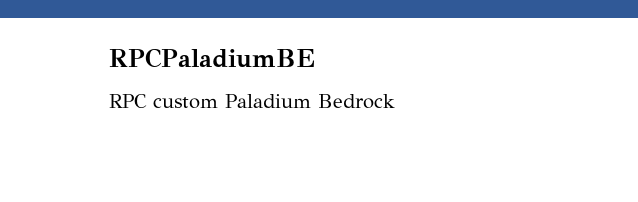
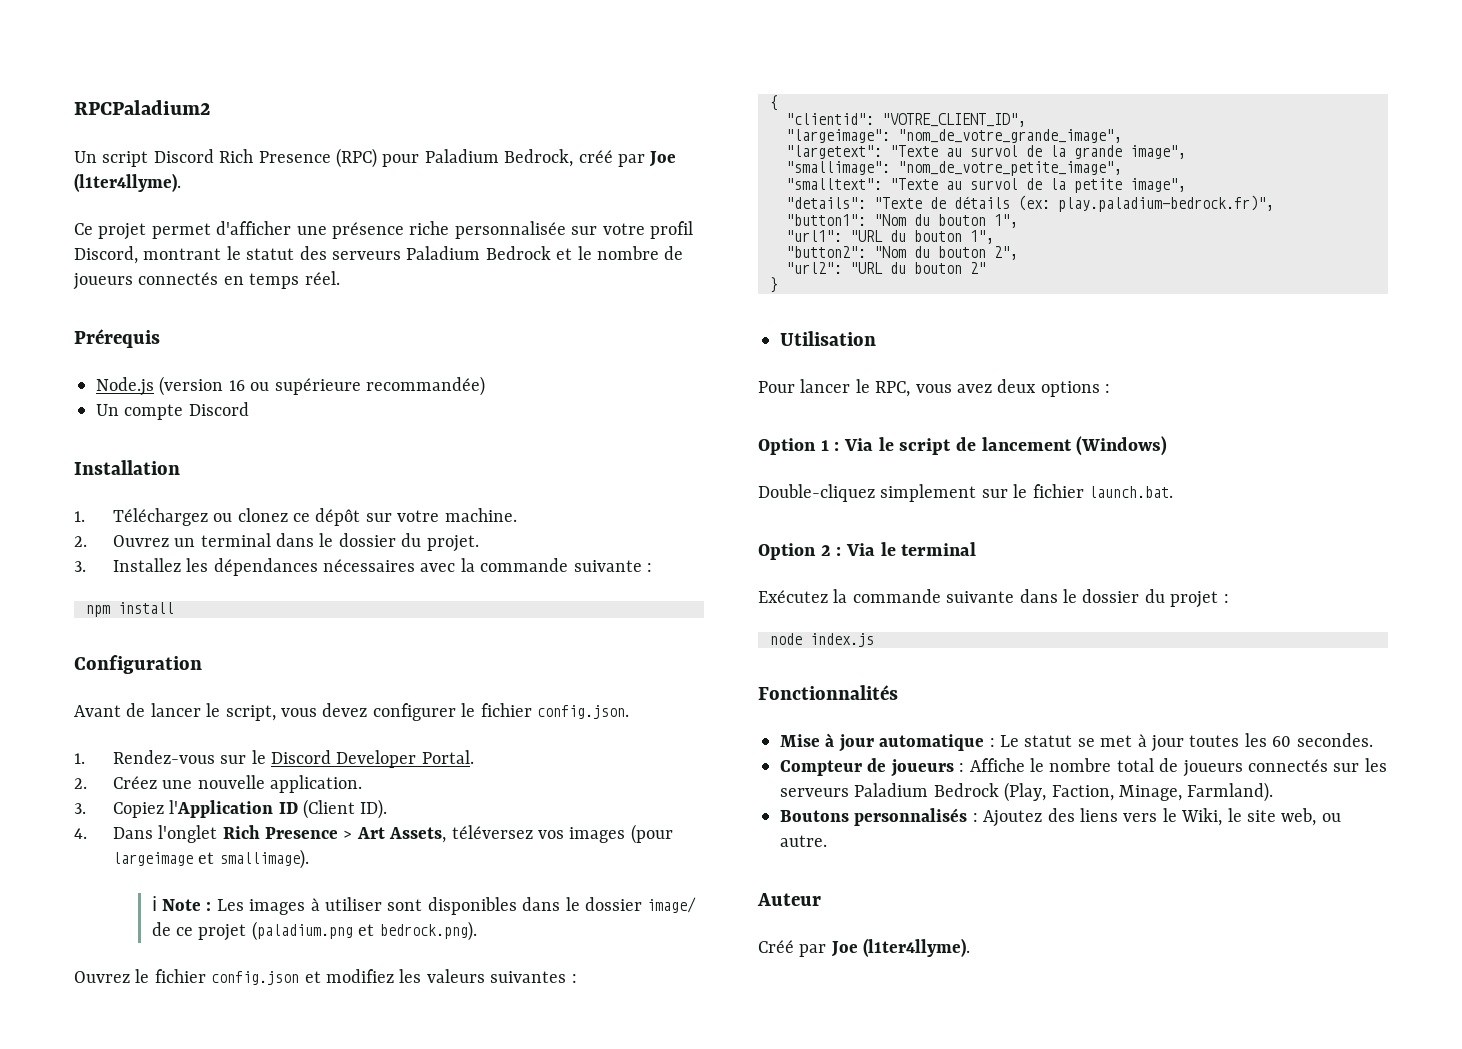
[109,48,315,68] [109,94,395,109] RPCPaladiumBE // RPC custom Paladium Bedrock -> [74,100,210,115] [74,148,677,168] [74,173,181,192] [74,221,693,240] [74,246,684,264] [73,271,340,290] [74,329,160,348] [96,376,485,396] [96,402,249,420] [74,460,180,475] [74,508,517,526] [74,533,479,552] [74,558,653,576] [86,602,174,617] [74,655,202,674] [74,703,629,721] [74,750,474,768] [74,775,363,793] [74,799,388,819] [74,824,673,844] [112,849,309,869] [151,896,697,915] [151,921,477,941] [74,969,577,985] [770,95,778,111] [786,113,1026,127] [786,129,1122,143] [786,145,1186,159] [786,161,1122,176] [786,178,1186,193] [786,195,1274,212] [786,214,1018,228] [786,230,994,244] [786,246,1018,260] [786,262,986,274] [770,277,778,293] [780,331,876,346] [758,379,1111,397] [758,436,1168,456] [758,484,1173,502] [758,542,977,560] [758,589,1229,608] [770,633,874,647] [758,685,898,700] [780,733,1373,752] [780,758,1387,777] [780,782,1274,802] [780,808,1341,827] [780,835,827,847] [757,893,821,906] [758,938,971,957] RPCPaladium2 // Un script Discord Rich Presence (RPC) pour Paladium Bedrock, créé par Joe (l1ter4llyme). // Ce projet permet d'afficher une présence riche personnalisée sur votre profil Discord, montrant le statut des serveurs Paladium Bedrock et le nombre de joueurs connectés en temps réel. // Prérequis // Node.js (version 16 ou supérieure recommandée) // Un compte Discord // Installation // 1. Téléchargez ou clonez ce dépôt sur votre machine. // 2. Ouvrez un terminal dans le dossier du projet. // 3. Installez les dépendances nécessaires avec la commande suivante : // npm install // Configuration // Avant de lancer le script, vous devez configurer le fichier config.json. // 1. Rendez-vous sur le Discord Developer Portal. // 2. Créez une nouvelle application. // 3. Copiez l'Application ID (Client ID). // 4. Dans l'onglet Rich Presence > Art Assets, téléversez vos images (pour largeimage et smallimage). // ℹ Note : Les images à utiliser sont disponibles dans le dossier image/ de ce projet (paladium.png et bedrock.png). // Ouvrez le fichier config.json et modifiez les valeurs suivantes : // { // "clientid": "VOTRE_CLIENT_ID", // "largeimage": "nom_de_votre_grande_image", // "largetext": "Texte au survol de la grande image", // "smallimage": "nom_de_votre_petite_image", // "smalltext": "Texte au survol de la petite image", // "details": "Texte de détails (ex: play.paladium-bedrock.fr)", // "button1": "Nom du bouton 1", // "url1": "URL du bouton 1", // "button2": "Nom du bouton 2", // "url2": "URL du bouton 2" // } // Utilisation // Pour lancer le RPC, vous avez deux options : // Option 1 : Via le script de lancement (Windows) // Double-cliquez simplement sur le fichier launch.bat. // Option 2 : Via le terminal // Exécutez la commande suivante dans le dossier du projet : // node index.js // Fonctionnalités // Mise à jour automatique : Le statut se met à jour toutes les 60 secondes. // Compteur de joueurs : Affiche le nombre total de joueurs connectés sur les serveurs Paladium Bedrock (Play, Faction, Minage, Farmland). // Boutons personnalisés : Ajoutez des liens vers le Wiki, le site web, ou autre. // Auteur // Créé par Joe (l1ter4llyme).

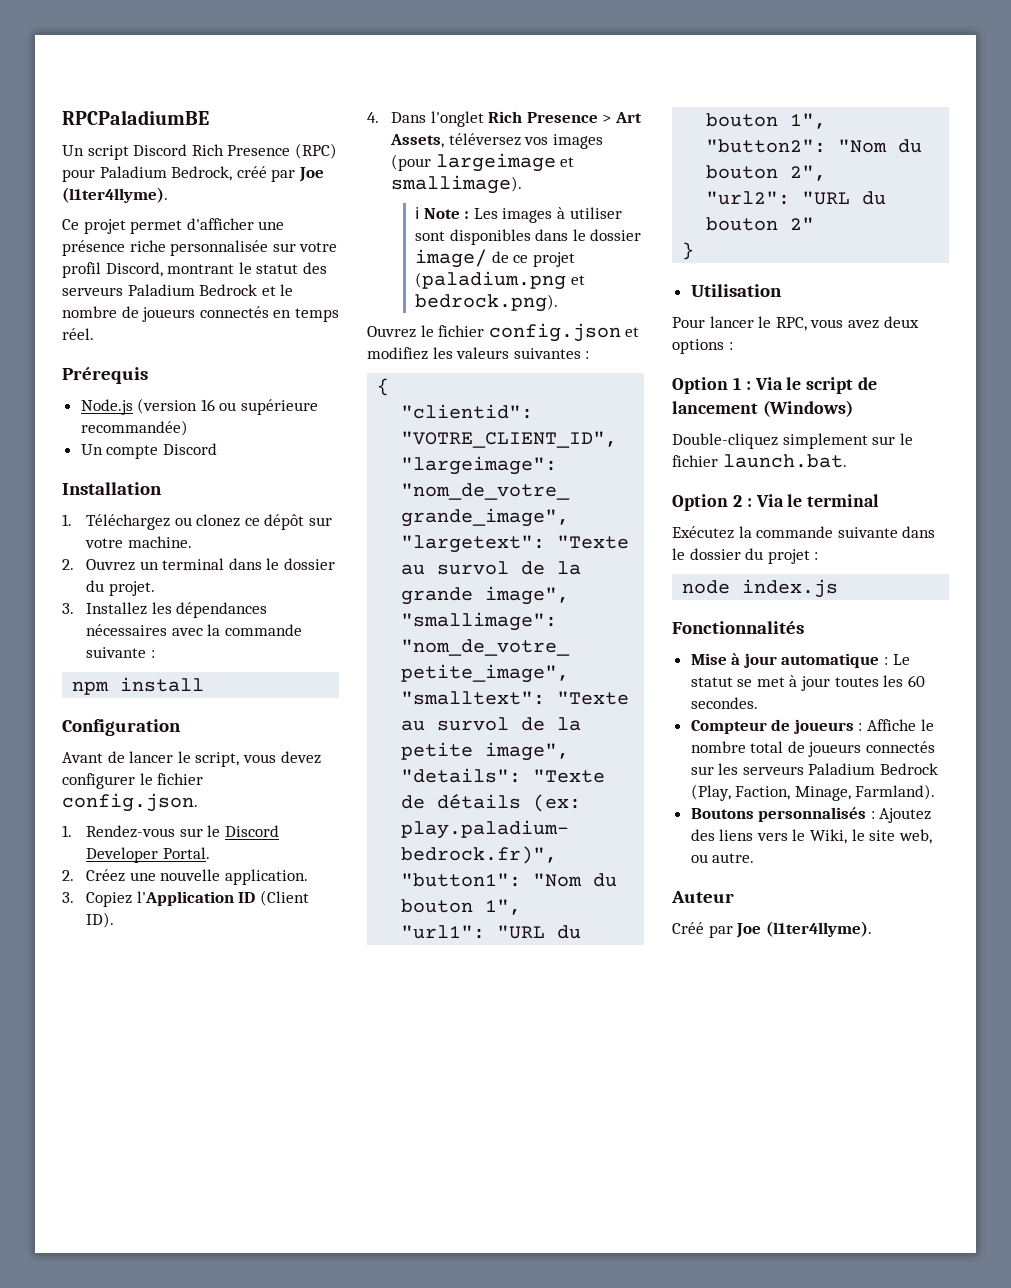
[74,100,210,115] RPCPaladium2 -> [62,110,209,125] RPCPaladiumBE

